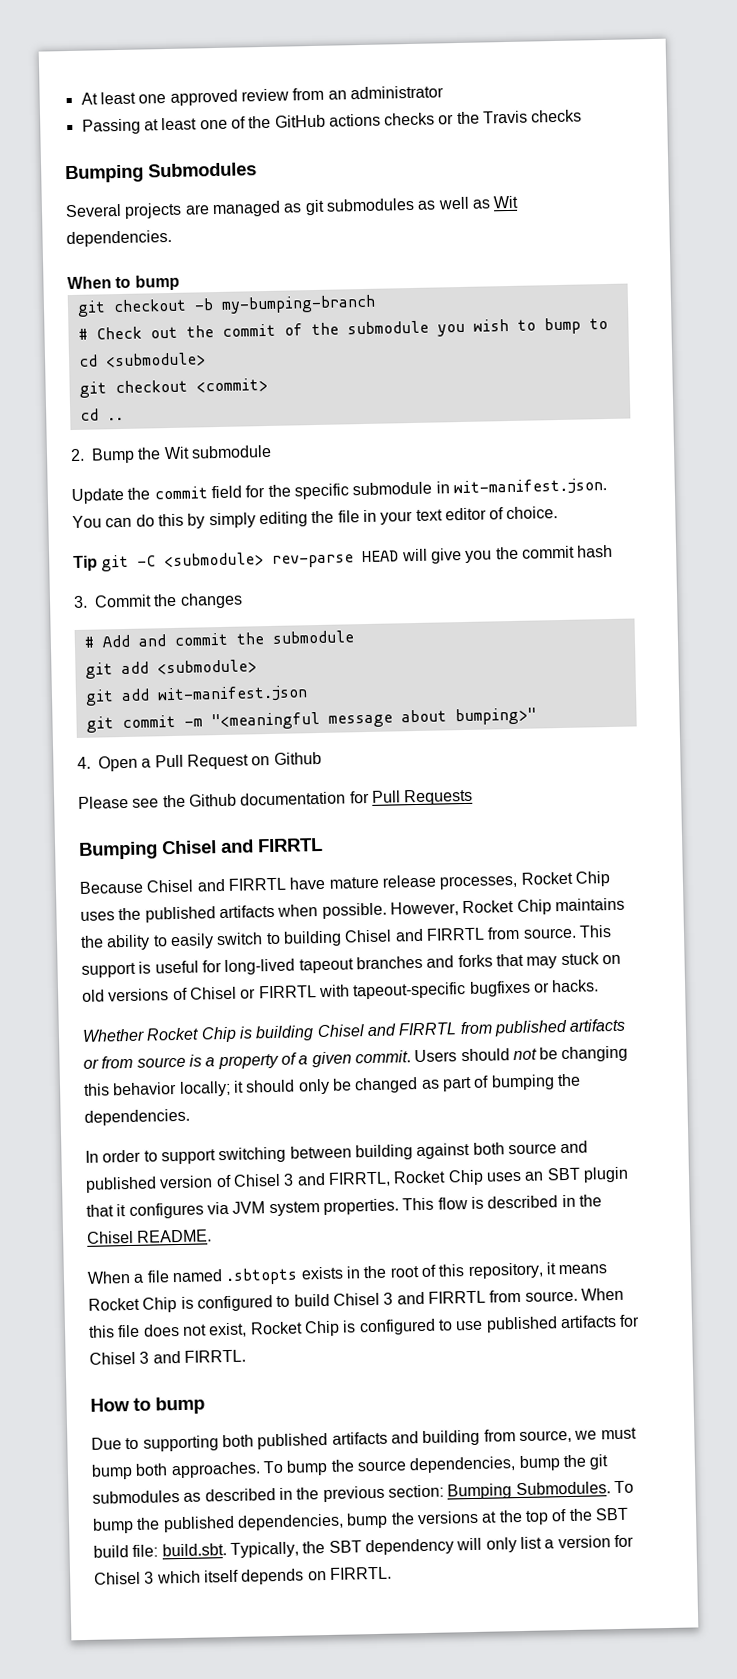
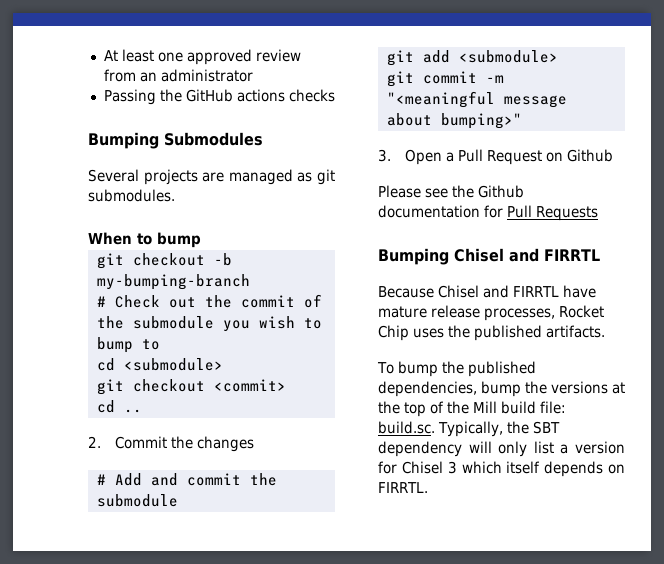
[143,116,246,131] at least one of -> (156, 97) none
[438,109,583,125] or the Travis checks -> (335, 95) none
[325,195,520,212] [66,229,172,248] submodules as well as Wit dependencies. -> [88,189,175,202] submodules.
[91,444,272,464] [71,478,607,505] [72,506,559,529] [73,544,614,572] [73,595,88,609] Bump the Wit submodule // Update the commit field for the specific submodule in wit-manifest.json. You can do this by simply editing the file in your text editor of choice. // Tip git -C <submodule> rev-parse HEAD will give you the commit hash // 3. -> (101, 442) none
[84,685,308,706] // git add wit-manifest.json -> (558, 56) none
[77,756,91,769] 4. -> [378,149,391,162] 3.
[218,897,625,919] [80,925,612,951] [81,952,621,978] [82,979,600,1002] [82,1018,626,1043] [83,1045,629,1070] [83,1073,581,1097] [84,1108,190,1126] [85,1140,589,1165] [85,1166,629,1193] [86,1194,602,1220] [87,1229,213,1244] [87,1262,608,1286] [88,1287,624,1313] [88,1314,641,1338] [89,1349,246,1365] [90,1396,205,1415] [91,1427,637,1452] [91,1454,610,1480] [92,1481,611,1504] artifacts when possible. However, Rocket Chip maintains the ability to easily switch to building Chisel and FIRRTL from source. This support is useful for long-lived tapeout branches and forks that may stuck on old versions of Chisel or FIRRTL with tapeout-specific bugfixes or hacks. // Whether Rocket Chip is building Chisel and FIRRTL from published artifacts or from source is a property of a given commit. Users should not be changing this behavior locally; it should only be changed as part of bumping the dependencies. // In order to support switching between building against both source and published version of Chisel 3 and FIRRTL, Rocket Chip uses an SBT plugin that it configures via JVM system properties. This flow is described in the Chisel README. // When a file named .sbtopts exists in the root of this repository, it means Rocket Chip is configured to build Chisel 3 and FIRRTL from source. When this file does not exist, Rocket Chip is configured to use published artifacts for Chisel 3 and FIRRTL. // How to bump // Due to supporting both published artifacts and building from source, we must bump both approaches. To bump the source dependencies, bump the git submodules as described in the previous section: Bumping Submodules. -> [546,325,605,338] artifacts. //
[594,1507,629,1521] SBT -> [473,401,497,413] Mill
[161,1543,227,1557] build.sbt. -> [378,421,435,434] build.sc.

